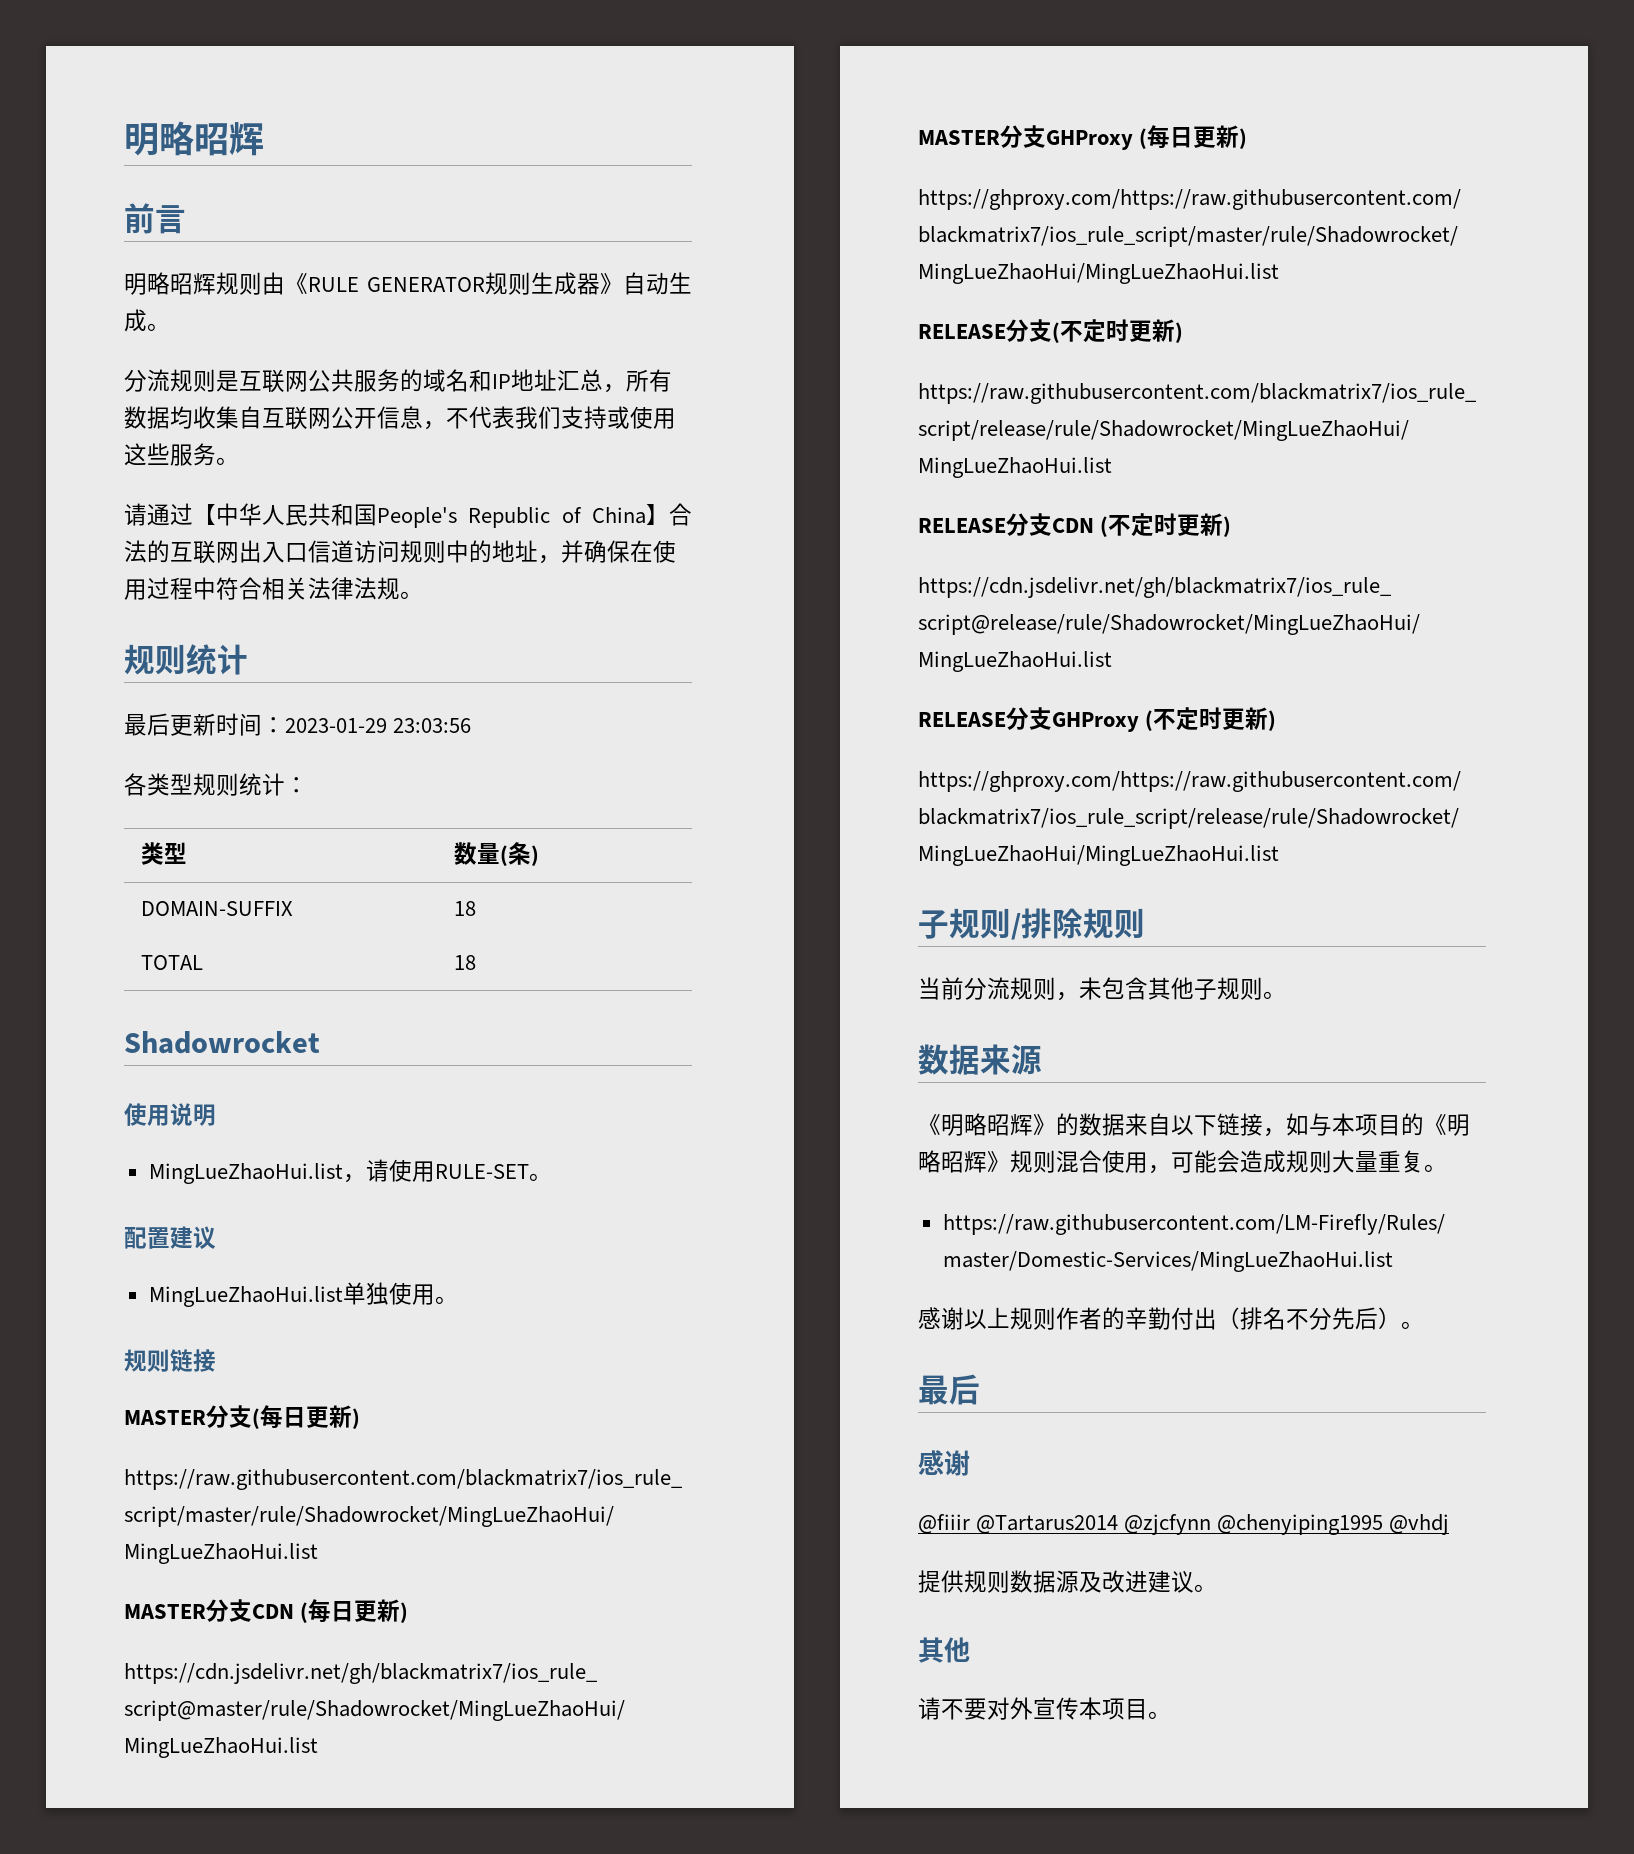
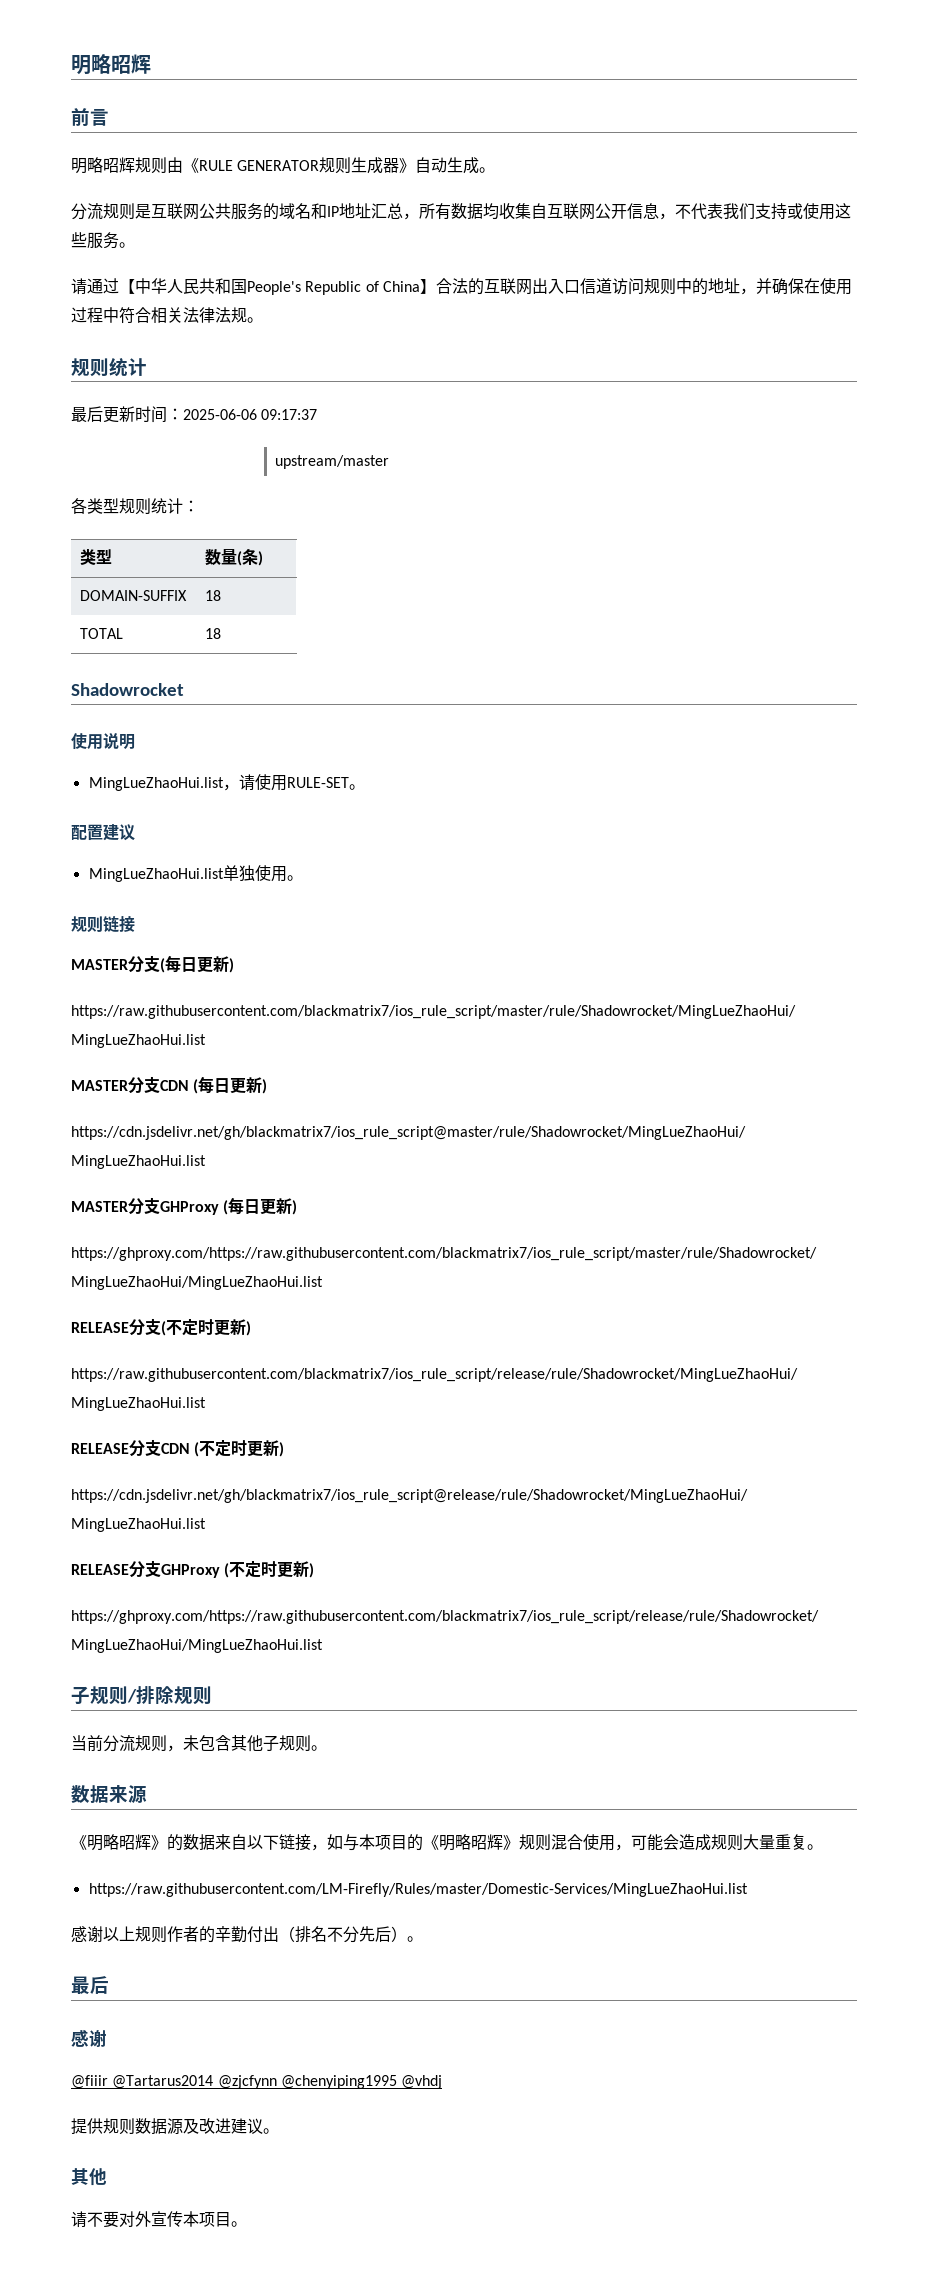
[285,718,472,733] 2023-01-29 23:03:56 -> [183,409,318,420] [275,455,390,469] 2025-06-06 09:17:37 // upstream/master

